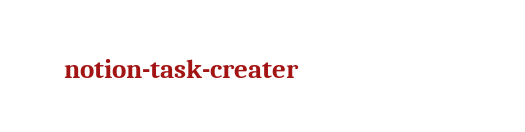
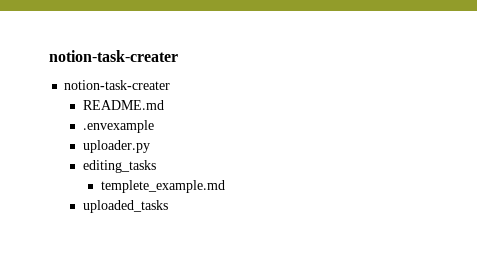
[64,59,299,78] notion-task-creater -> [49,50,178,62] [64,80,171,90] [82,100,164,110] [82,120,154,133] [82,140,150,153] [82,160,156,173] [100,180,225,193] [82,200,168,213] notion-task-creater // notion-task-creater // README.md // .envexample // uploader.py // editing_tasks // templete_example.md // uploaded_tasks

